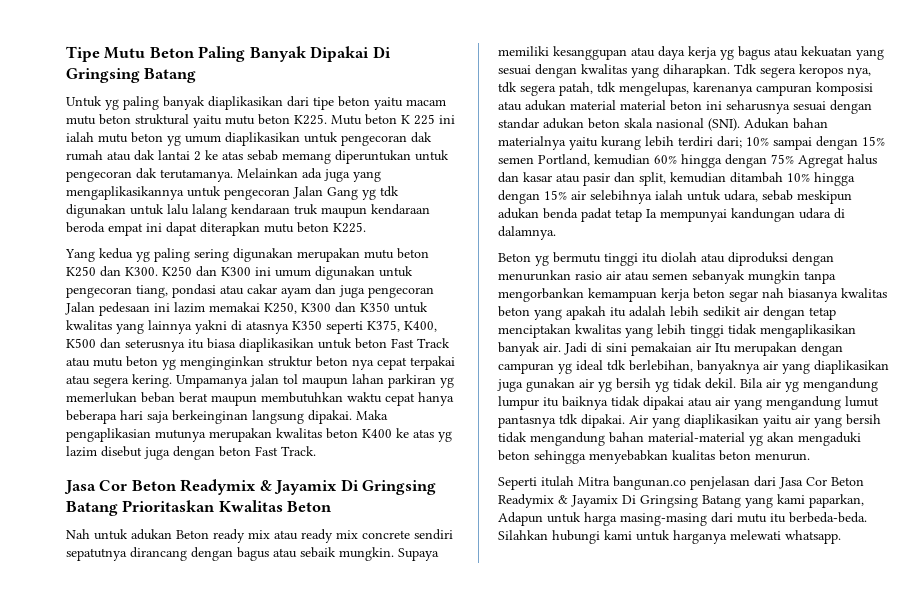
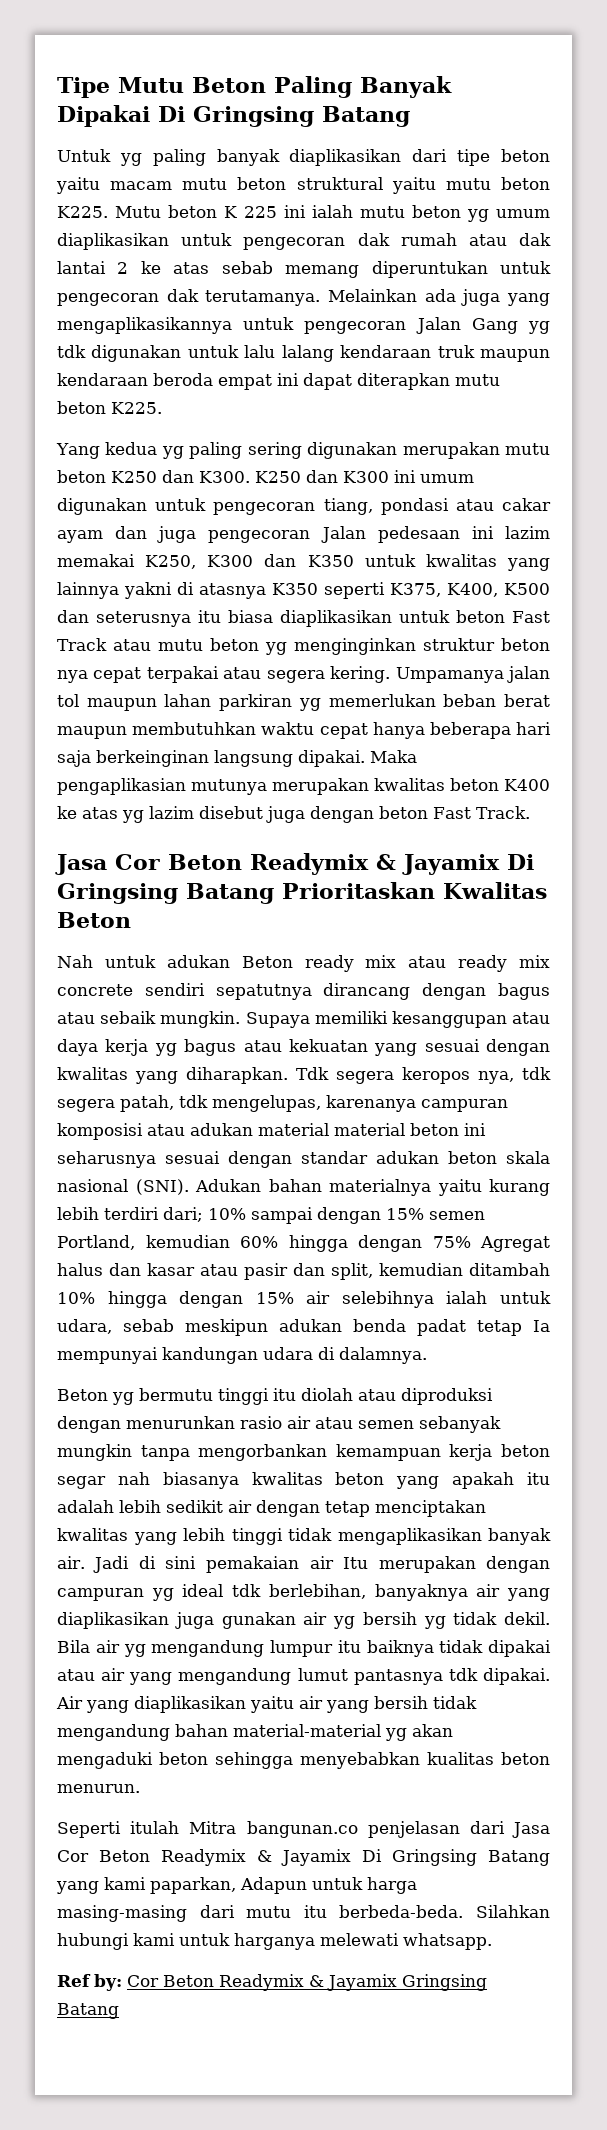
(841, 537) none -> [57,1974,487,1991] [57,2003,119,2019] // Ref by: Cor Beton Readymix & Jayamix Gringsing Batang

